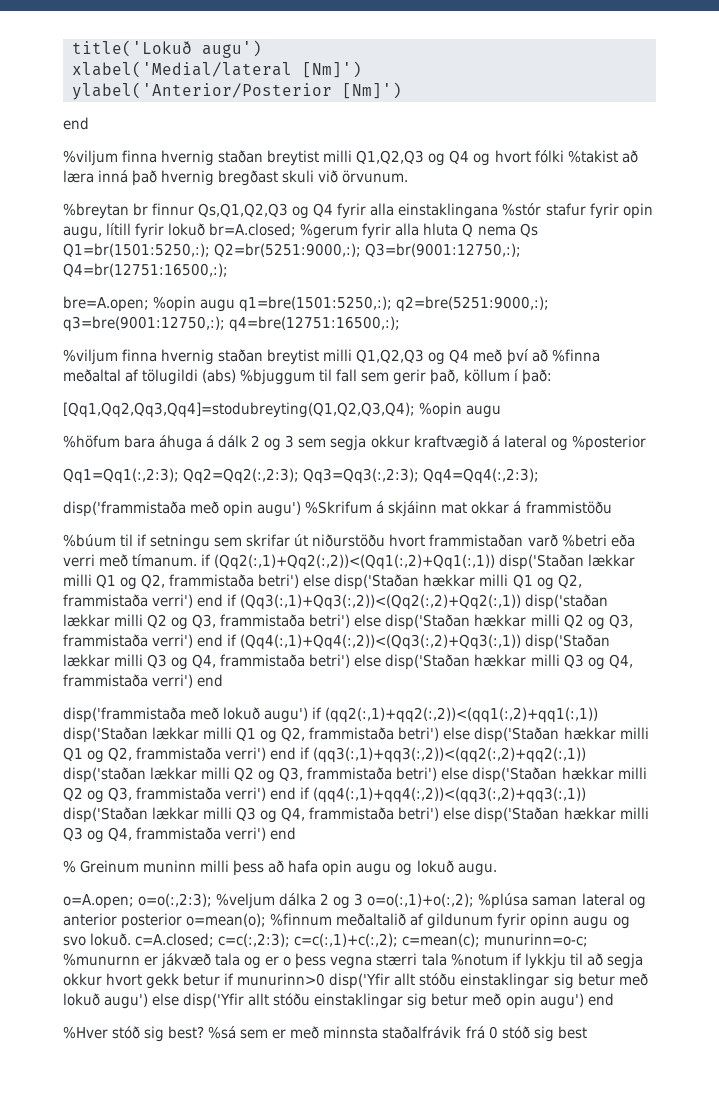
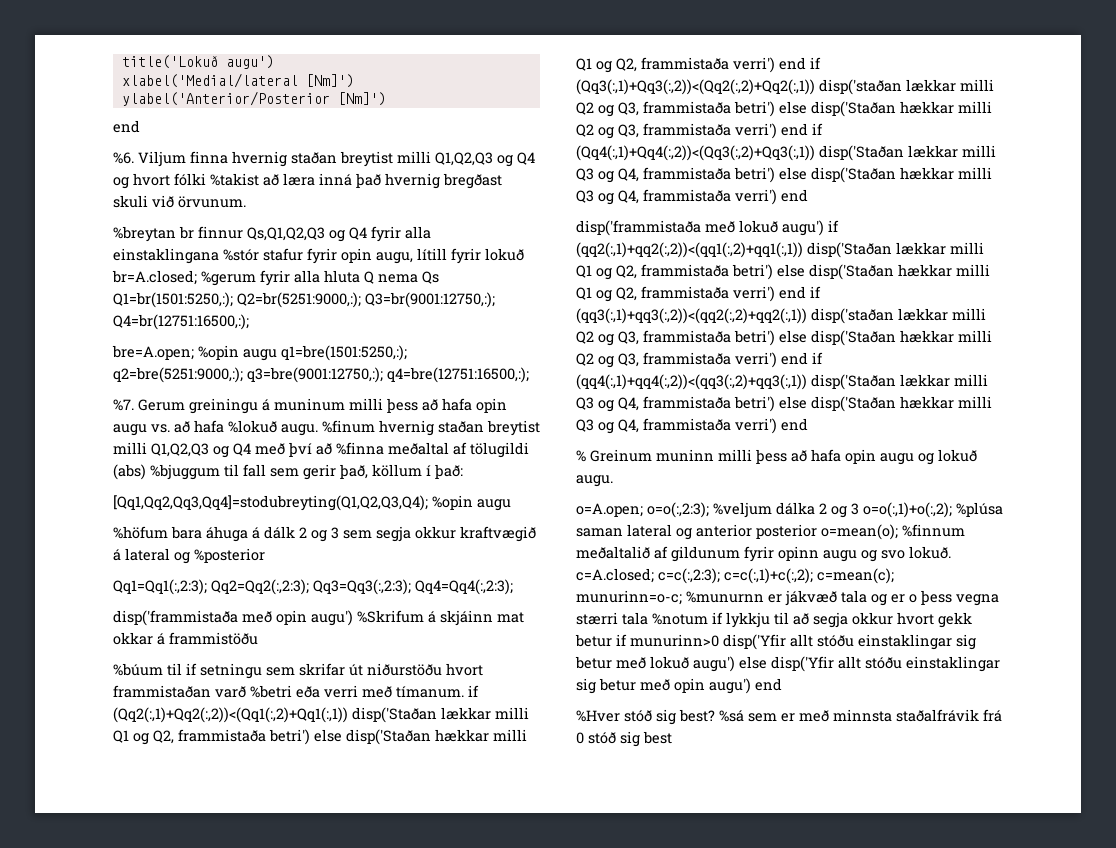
[63,150,118,166] %viljum -> [113,151,186,167] %6. Viljum
[63,349,158,365] %viljum finna -> [113,398,507,414] [113,420,375,436] %7. Gerum greiningu á muninum milli þess að hafa opin augu vs. að hafa %lokuð augu. %finum

